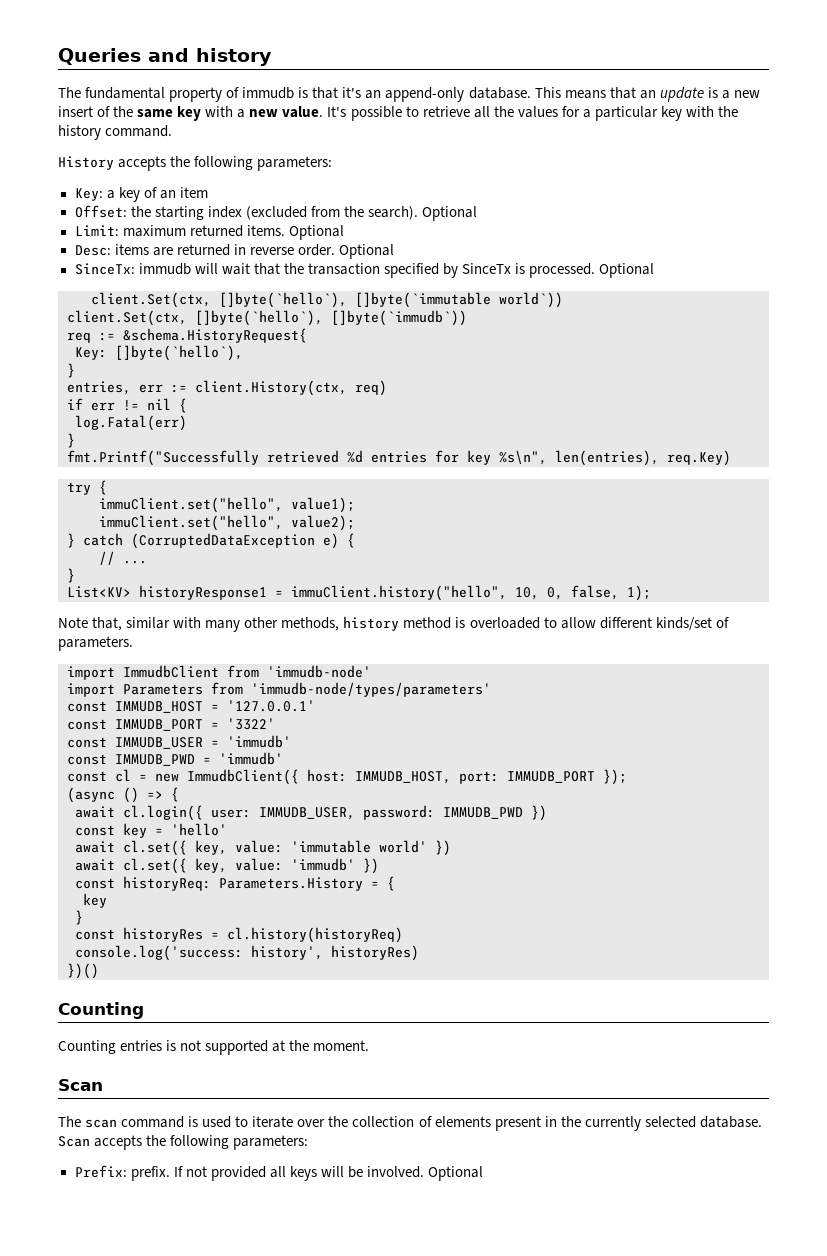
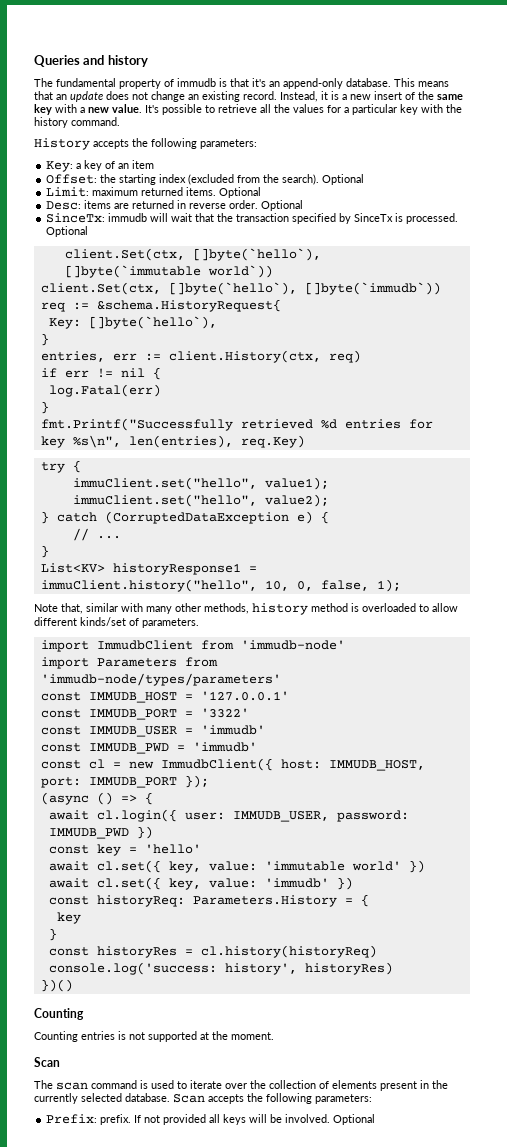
(704, 94) none -> [106,91,328,102] does not change an existing record. Instead, it

